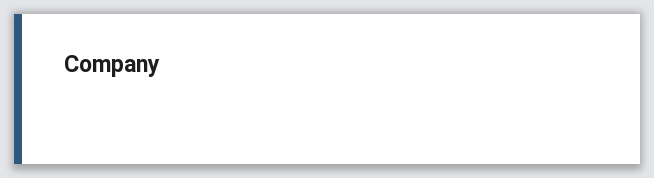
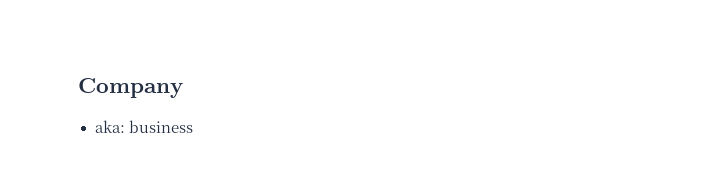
(160, 66) none -> [94,120,193,133] // aka: business

